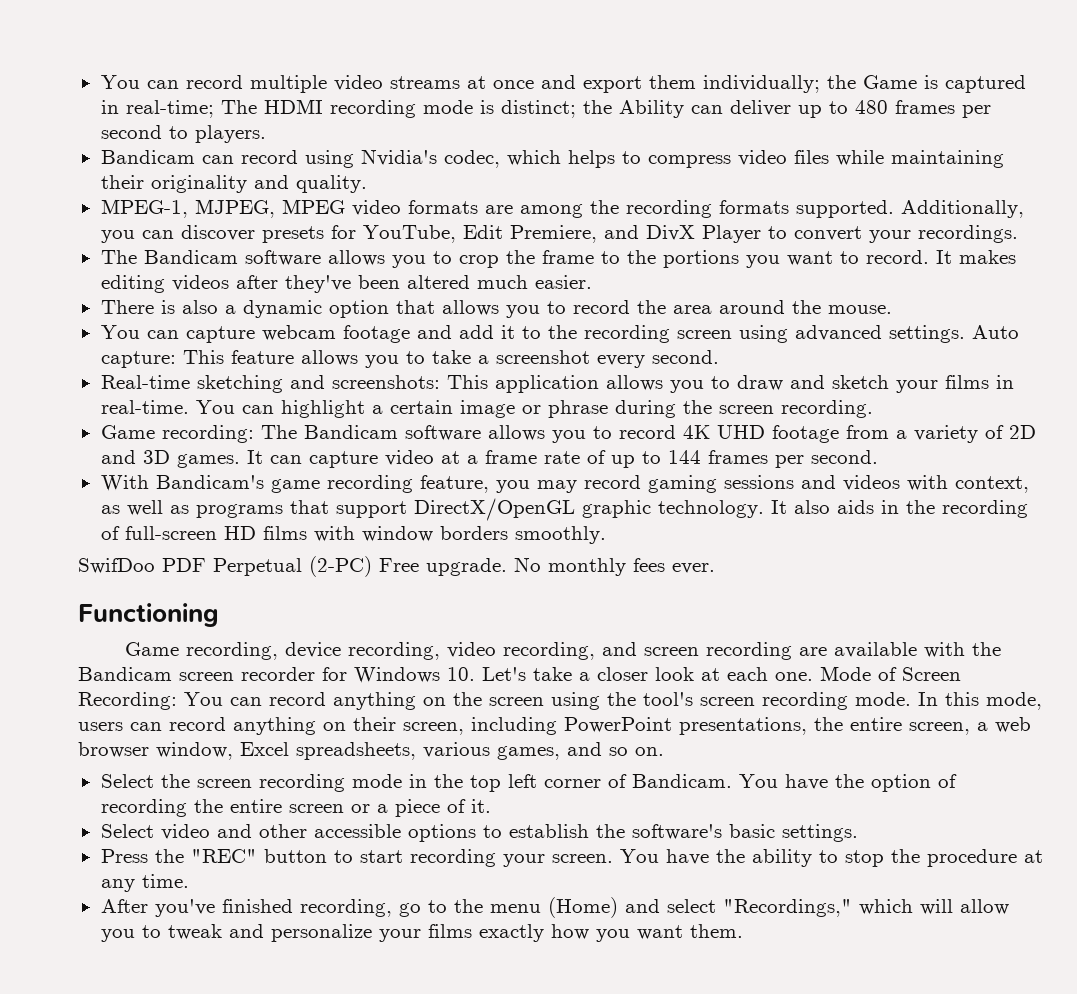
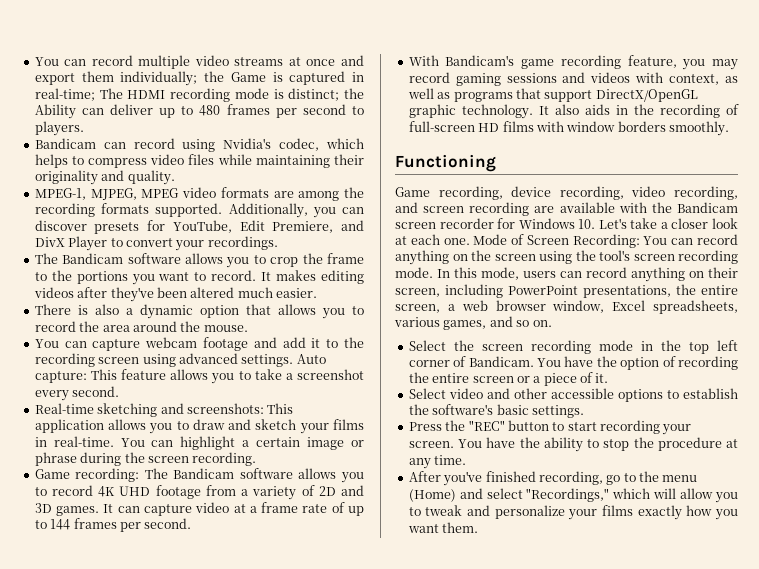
[78,556,715,577] // SwifDoo PDF Perpetual (2-PC) Free upgrade. No monthly fees ever. -> (729, 128) none

